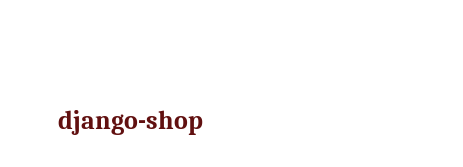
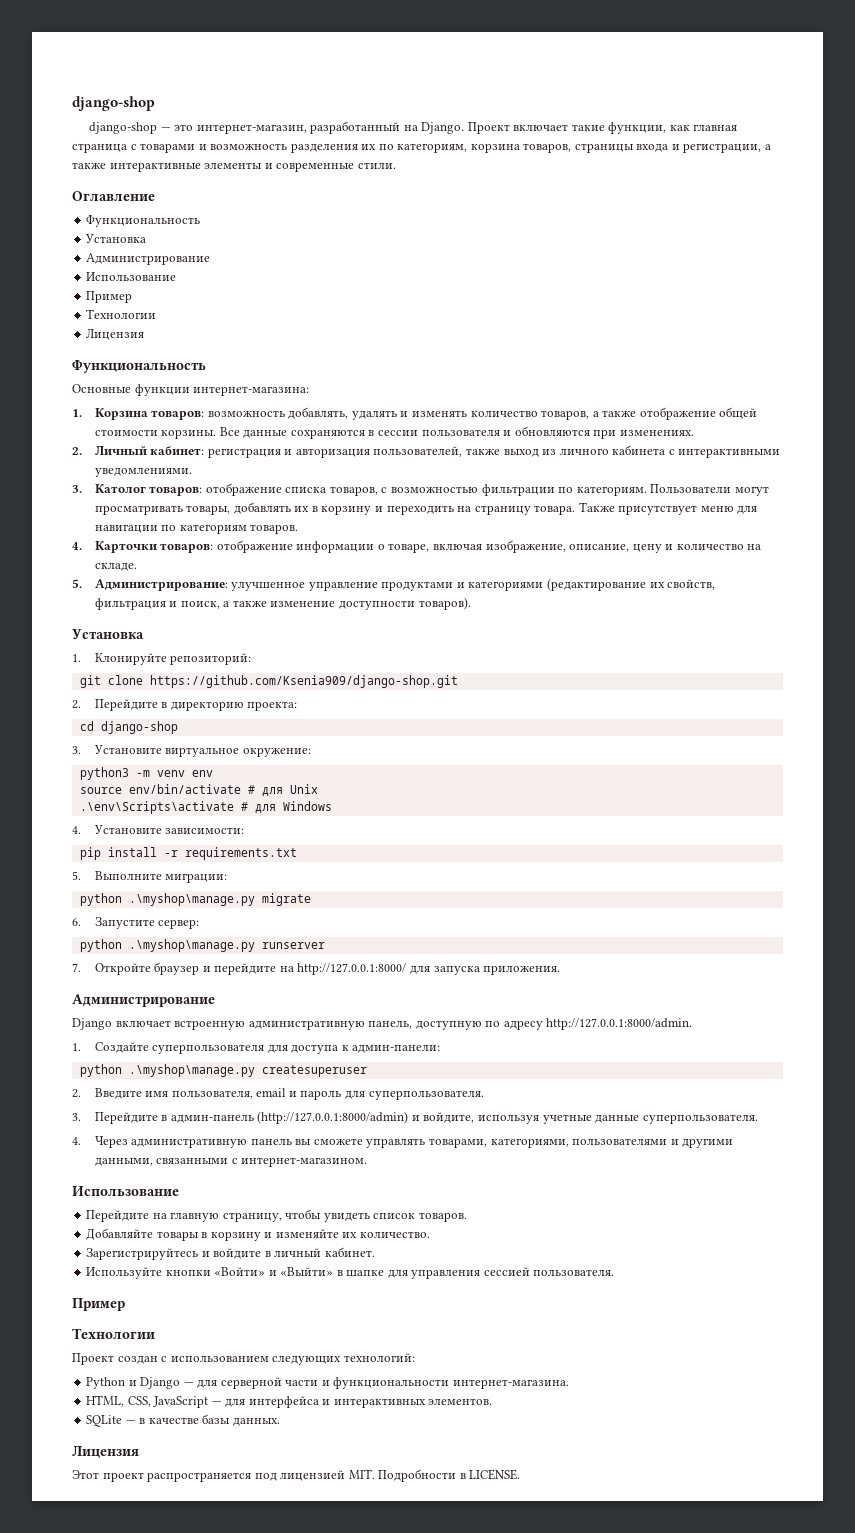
[58,110,203,135] django-shop -> [72,96,155,111] [89,121,738,134] [72,143,771,153] [72,162,396,172] [72,191,155,201] [86,215,201,227] [85,234,147,243] [86,253,211,265] [86,272,177,281] [86,291,133,303] [86,309,157,319] [86,328,145,340] [72,360,206,373] [72,384,310,396] [72,407,758,420] [94,426,694,439] [72,445,781,458] [94,468,192,477] [72,483,769,496] [94,502,758,515] [94,524,299,534] [72,540,762,553] [94,563,137,571] [72,578,716,591] [94,597,471,610] [72,629,144,640] [72,653,252,665] [79,675,458,688] [72,699,298,711] [79,721,178,734] [72,745,311,757] [79,767,213,780] [79,784,318,797] [79,801,332,814] [72,825,245,834] [79,847,297,860] [72,871,228,883] [79,893,311,906] [72,917,200,929] [79,939,325,952] [72,962,561,975] [72,994,215,1007] [72,1018,693,1030] [72,1042,441,1054] [79,1064,367,1077] [72,1088,484,1100] [72,1111,758,1124] [72,1136,734,1148] [94,1157,368,1167] [72,1186,179,1196] [86,1209,467,1222] [86,1228,430,1241] [86,1247,375,1260] [86,1267,615,1279] [72,1298,125,1311] [72,1328,155,1339] [72,1353,415,1365] [86,1377,569,1389] [86,1395,493,1408] [86,1414,280,1427] [72,1446,139,1458] [72,1469,521,1482] django-shop // django-shop — это интернет-магазин, разработанный на Django. Проект включает такие функции, как главная страница с товарами и возможность разделения их по категориям, корзина товаров, страницы входа и регистрации, а также интерактивные элементы и современные стили. // Оглавление // Функциональность // Установка // Администрирование // Использование // Пример // Технологии // Лицензия // Функциональность // Основные функции интернет-магазина: // 1. Корзина товаров: возможность добавлять, удалять и изменять количество товаров, а также отображение общей стоимости корзины. Все данные сохраняются в сессии пользователя и обновляются при изменениях. // 2. Личный кабинет: регистрация и авторизация пользователей, также выход из личного кабинета с интерактивными уведомлениями. // 3. Католог товаров: отображение списка товаров, с возможностью фильтрации по категориям. Пользователи могут просматривать товары, добавлять их в корзину и переходить на страницу товара. Также присутствует меню для навигации по категориям товаров. // 4. Карточки товаров: отображение информации о товаре, включая изображение, описание, цену и количество на складе. // 5. Администрирование: улучшенное управление продуктами и категориями (редактирование их свойств, фильтрация и поиск, а также изменение доступности товаров). // Установка // 1. Клонируйте репозиторий: // git clone https://github.com/Ksenia909/django-shop.git // 2. Перейдите в директорию проекта: // cd django-shop // 3. Установите виртуальное окружение: // python3 -m venv env // source env/bin/activate # для Unix // .\env\Scripts\activate # для Windows // 4. Установите зависимости: // pip install -r requirements.txt // 5. Выполните миграции: // python .\myshop\manage.py migrate // 6. Запустите сервер: // python .\myshop\manage.py runserver // 7. Откройте браузер и перейдите на http://127.0.0.1:8000/ для запуска приложения. // Администрирование // Django включает встроенную административную панель, доступную по адресу http://127.0.0.1:8000/admin. // 1. Создайте суперпользователя для доступа к админ-панели: // python .\myshop\manage.py createsuperuser // 2. Введите имя пользователя, email и пароль для суперпользователя. // 3. Перейдите в админ-панель (http://127.0.0.1:8000/admin) и войдите, используя учетные данные суперпользователя. // 4. Через административную панель вы сможете управлять товарами, категориями, пользователями и другими данными, связанными с интернет-магазином. // Использование // Перейдите на главную страницу, чтобы увидеть список товаров. // Добавляйте товары в корзину и изменяйте их количество. // Зарегистрируйтесь и войдите в личный кабинет. // Используйте кнопки «Войти» и «Выйти» в шапке для управления сессией пользователя. // Пример // Технологии // Проект создан с использованием следующих технологий: // Python и Django — для серверной части и функциональности интернет-магазина. // HTML, CSS, JavaScript — для интерфейса и интерактивных элементов. // SQLite — в качестве базы данных. // Лицензия // Этот проект распространяется под лицензией MIT. Подробности в LICENSE.

